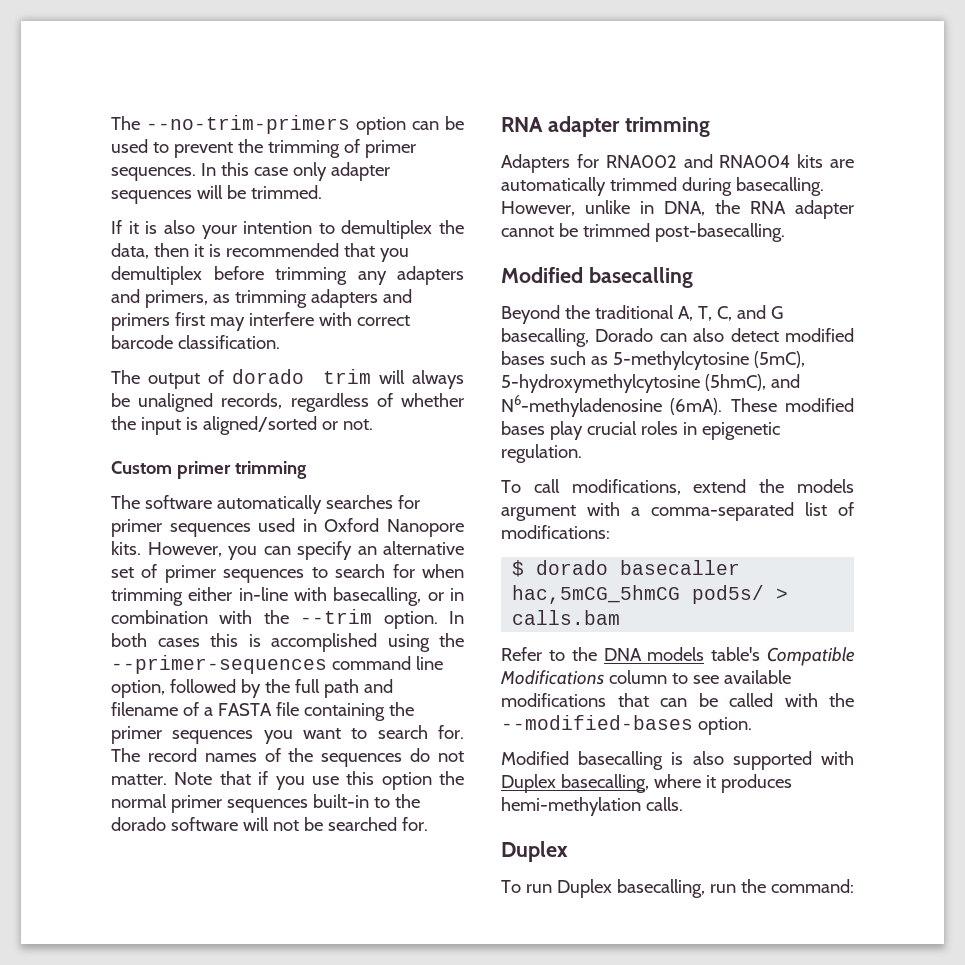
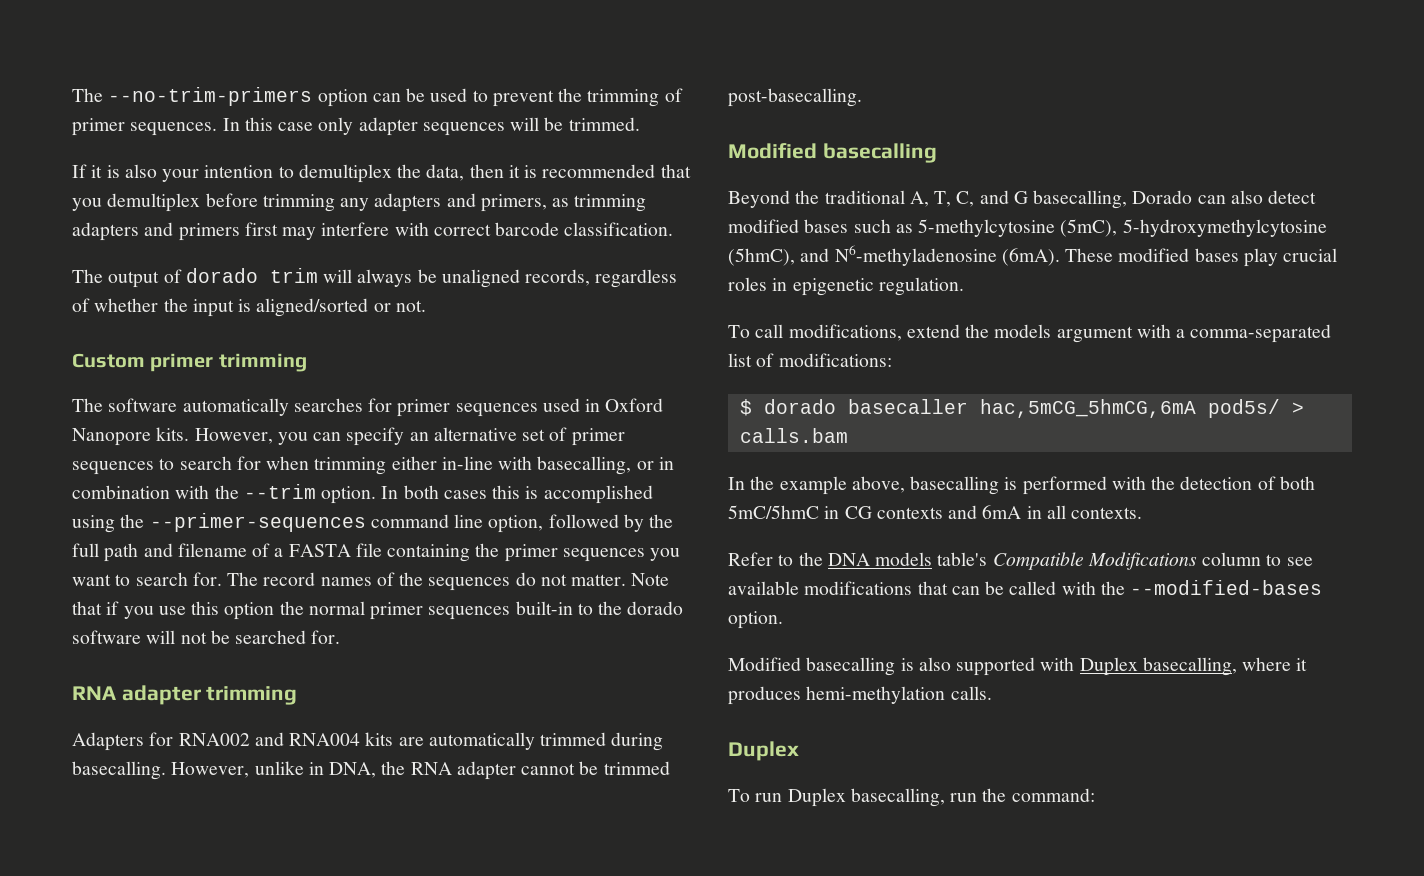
[512,585,681,604] hac,5mCG_5hmCG -> [979,399,1196,418] hac,5mCG_5hmCG,6mA
(621, 617) none -> [728,476,1315,495] [728,505,1143,519] // In the example above, basecalling is performed with the detection of both 5mC/5hmC in CG contexts and 6mA in all contexts.

